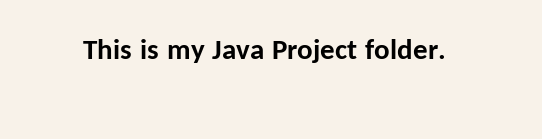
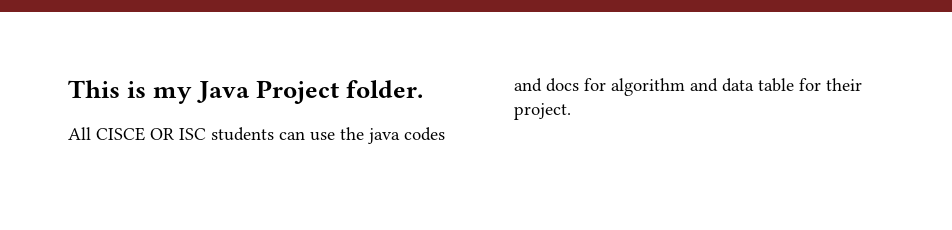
(447, 49) none -> [68,127,445,144] [514,78,862,96] [514,103,571,120] // All CISCE OR ISC students can use the java codes and docs for algorithm and data table for their project.

